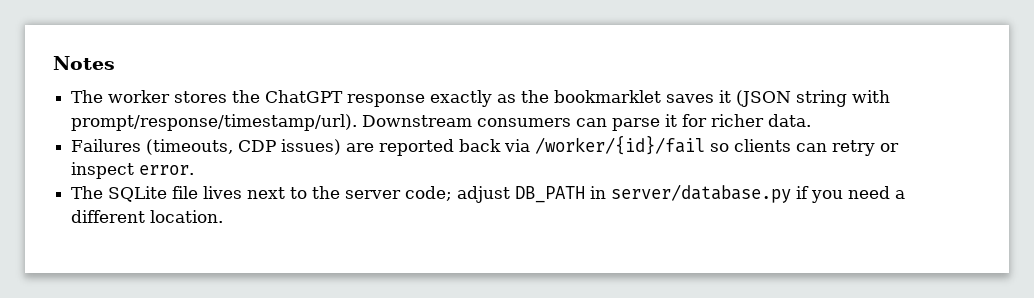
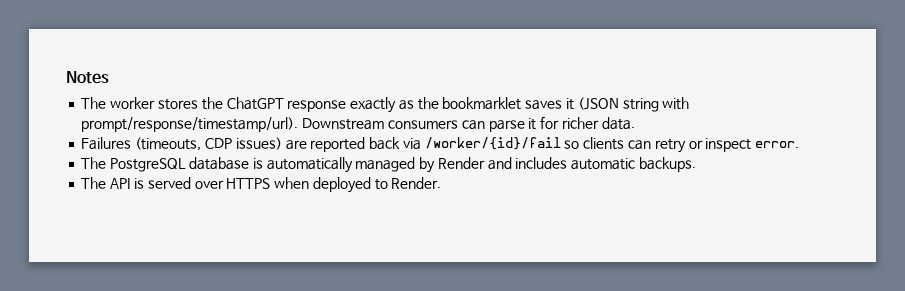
[108,184,906,203] [71,210,224,223] SQLite file lives next to the server code; adjust DB_PATH in server/database.py if you need a different location. -> [110,157,696,173] [81,177,442,193] PostgreSQL database is automatically managed by Render and includes automatic backups. // The API is served over HTTPS when deployed to Render.

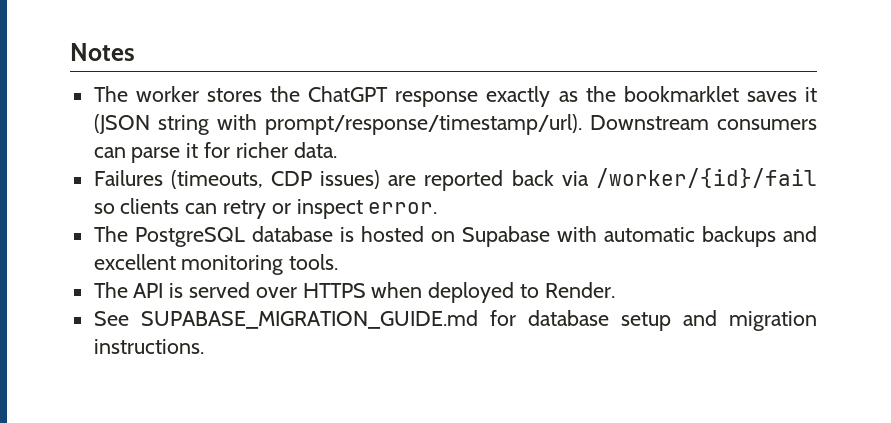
[266,157,696,173] automatically managed by Render and includes automatic backups. -> [360,226,817,247] [93,254,339,275] hosted on Supabase with automatic backups and excellent monitoring tools.
(442, 183) none -> [93,310,817,331] [93,339,204,354] // See SUPABASE_MIGRATION_GUIDE.md for database setup and migration instructions.

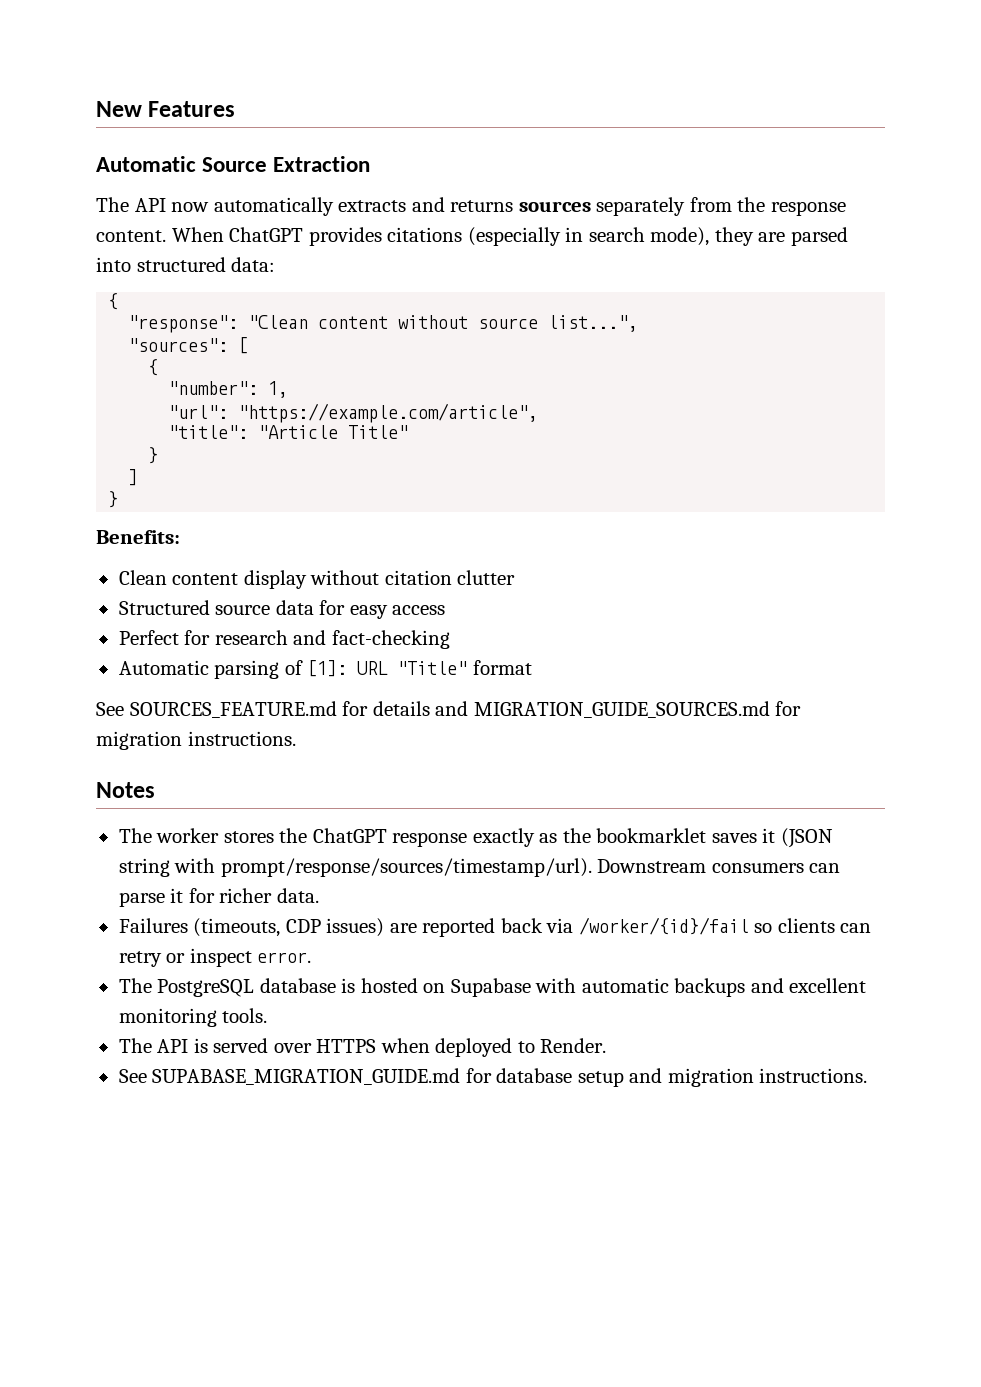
(70, 52) none -> [96,101,236,117] [96,156,371,172] [96,197,846,216] [96,227,848,246] [96,257,276,272] [108,293,119,310] [128,315,639,333] [128,337,249,354] [148,359,159,376] [168,381,289,398] [168,403,539,423] [168,425,409,439] [148,447,159,464] [128,469,139,486] [108,491,119,508] [96,530,180,544] [118,570,516,589] [118,600,446,619] [118,630,450,649] [118,660,532,679] [96,701,802,718] [96,731,296,750] New Features // Automatic Source Extraction // The API now automatically extracts and returns sources separately from the response content. When ChatGPT provides citations (especially in search mode), they are parsed into structured data: // { // "response": "Clean content without source list...", // "sources": [ // { // "number": 1, // "url": "https://example.com/article", // "title": "Article Title" // } // ] // } // Benefits: // Clean content display without citation clutter // Structured source data for easy access // Perfect for research and fact-checking // Automatic parsing of [1]: URL "Title" format // See SOURCES_FEATURE.md for details and MIGRATION_GUIDE_SOURCES.md for migration instructions. //
[264,114,582,135] prompt/response/timestamp/url). -> [220,858,592,877] prompt/response/sources/timestamp/url).

